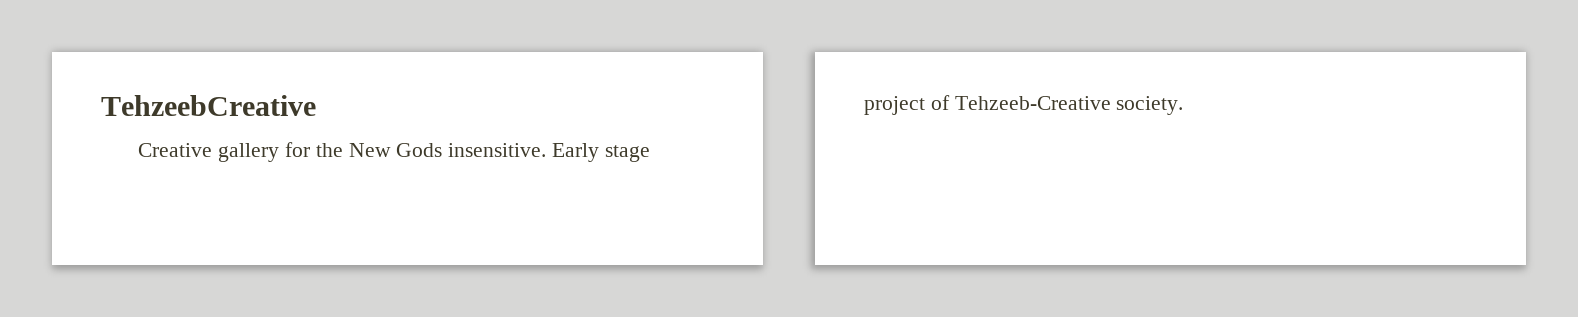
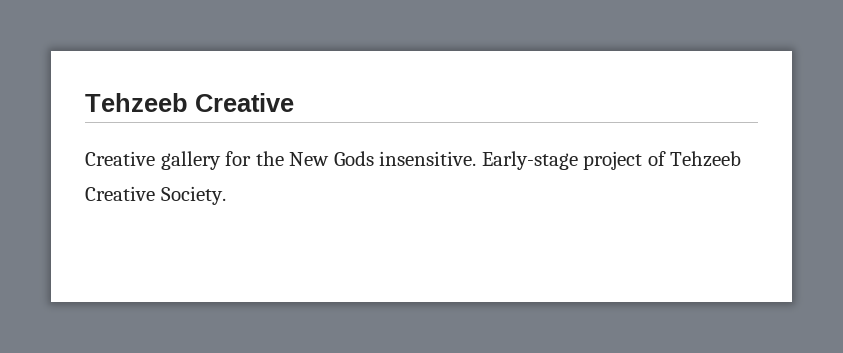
[101,95,316,116] TehzeebCreative -> [85,93,294,112] Tehzeeb Creative
[552,143,650,162] [864,95,1184,115] Early stage project of Tehzeeb-Creative society. -> [481,151,742,170] [85,186,226,205] Early-stage project of Tehzeeb Creative Society.

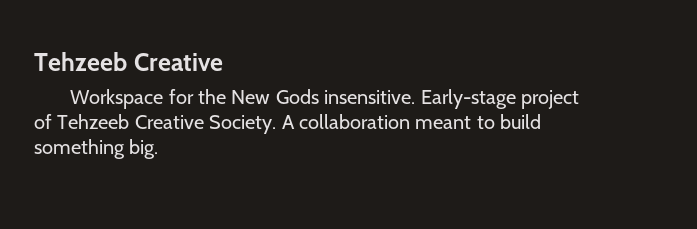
[85,151,221,170] Creative gallery -> [70,89,164,109] Workspace
(226, 195) none -> [281,114,542,129] [34,139,159,159] A collaboration meant to build something big.

